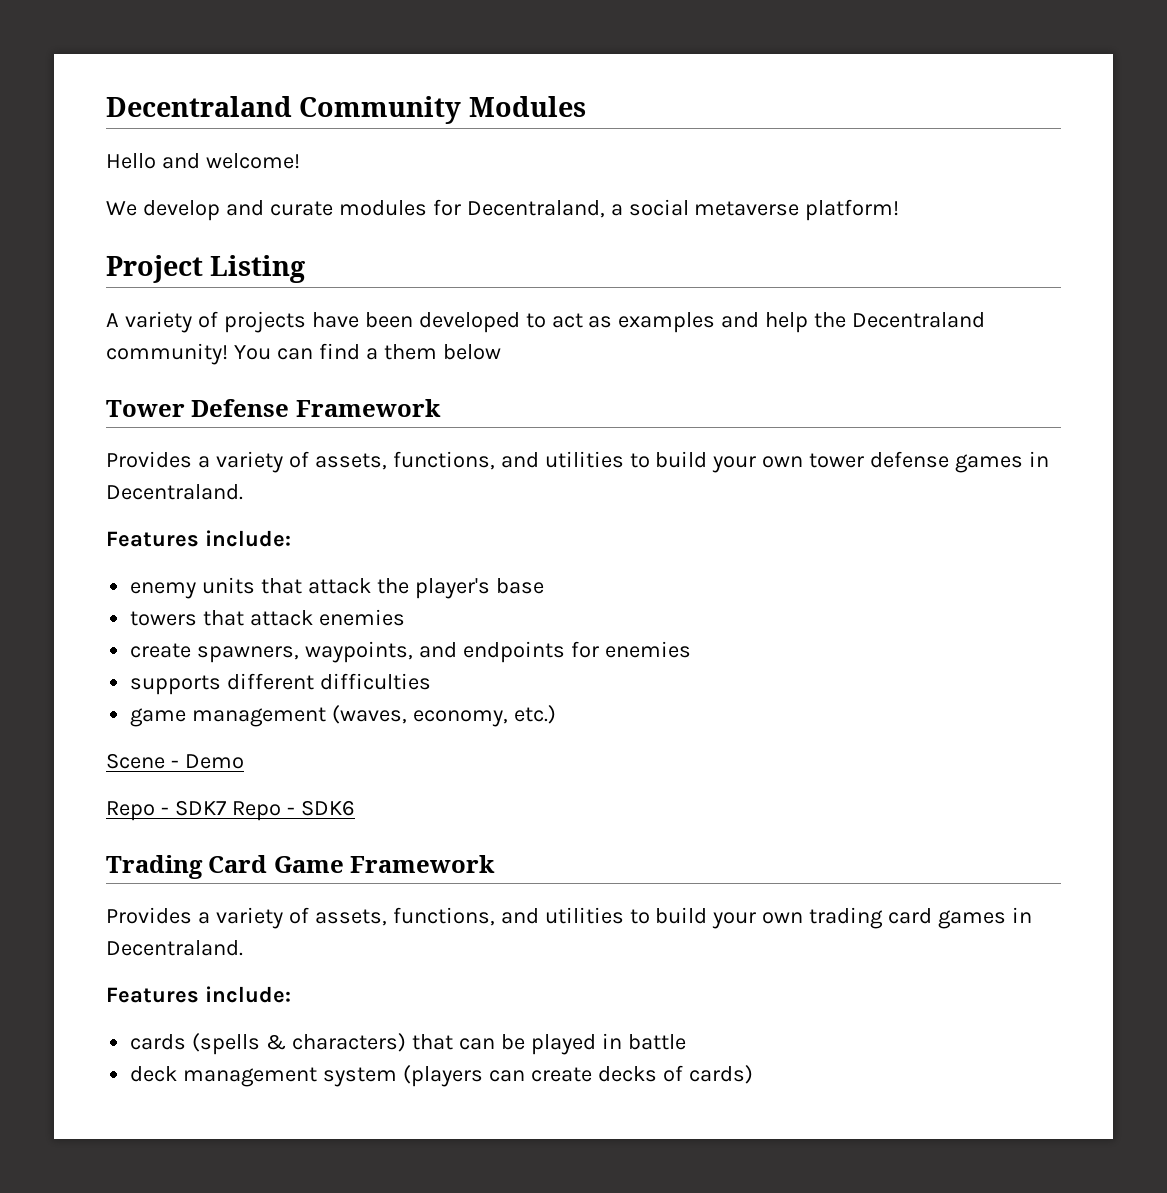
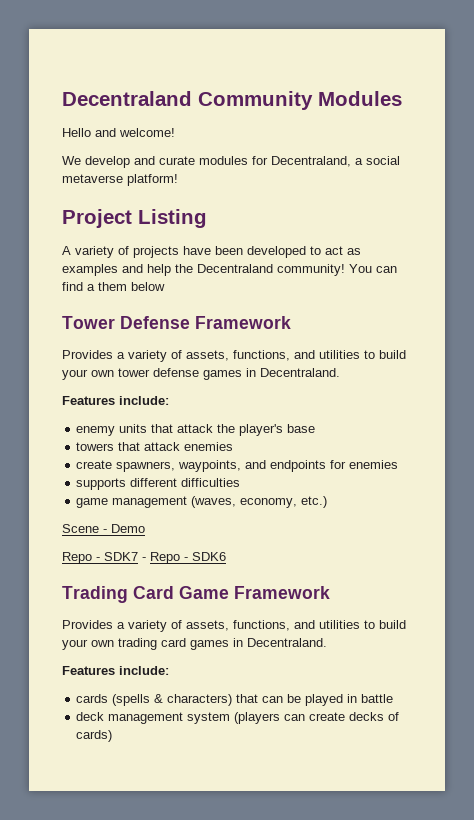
(226, 808) none -> [142,557,146,561] -

